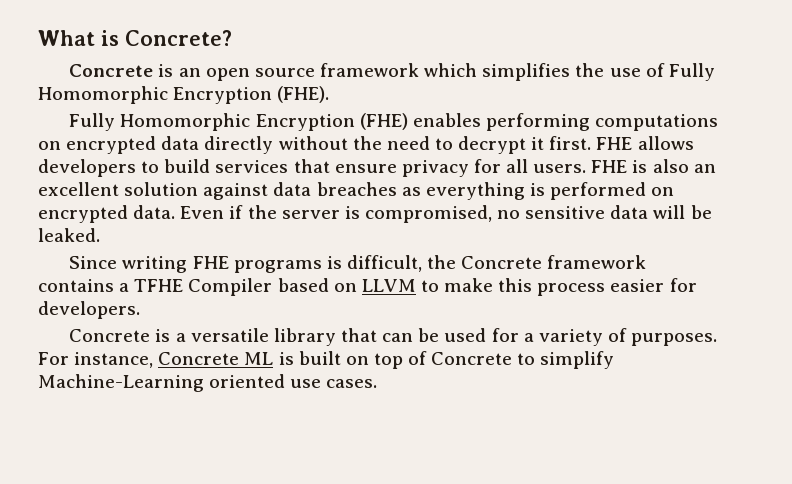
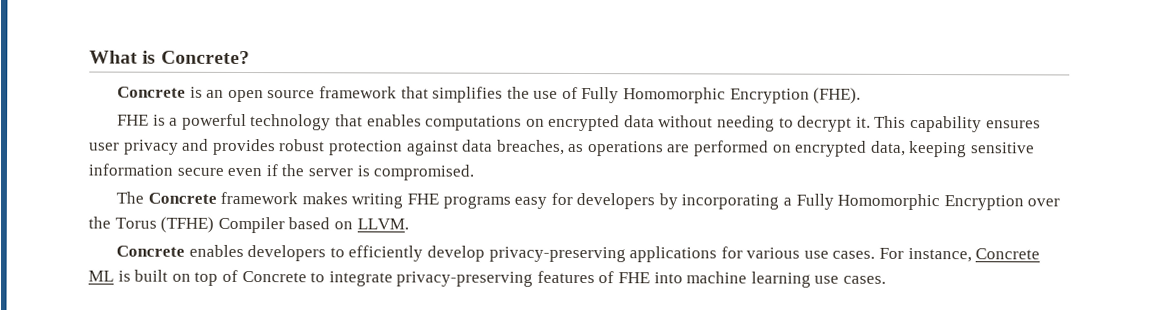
[424,63,478,77] which -> [400,86,429,99] that
[69,113,719,131] [38,136,694,154] [38,159,716,177] [38,182,675,200] [38,205,712,223] [38,228,100,242] [69,255,647,273] [38,278,697,296] [38,301,140,319] [69,328,718,346] Fully Homomorphic Encryption (FHE) enables performing computations on encrypted data directly without the need to decrypt it first. FHE allows developers to build services that ensure privacy for all users. FHE is also an excellent solution against data breaches as everything is performed on encrypted data. Even if the server is compromised, no sensitive data will be leaked. // Since writing FHE programs is difficult, the Concrete framework contains a TFHE Compiler based on LLVM to make this process easier for developers. // Concrete is a versatile library that can be used for a variety of purposes. -> [116,113,1041,133] [89,138,1036,158] [88,163,475,181] [115,191,1061,211] [88,216,409,234] [115,244,876,263] FHE is a powerful technology that enables computations on encrypted data without needing to decrypt it. This capability ensures user privacy and provides robust protection against data breaches, as operations are performed on encrypted data, keeping sensitive information secure even if the server is compromised. // The Concrete framework makes writing FHE programs easy for developers by incorporating a Fully Homomorphic Encryption over the Torus (TFHE) Compiler based on LLVM. // Concrete enables developers to efficiently develop privacy-preserving applications for various use cases.
[540,351,615,369] [38,374,286,392] simplify Machine-Learning oriented -> [328,270,811,288] integrate privacy-preserving features of FHE into machine learning

